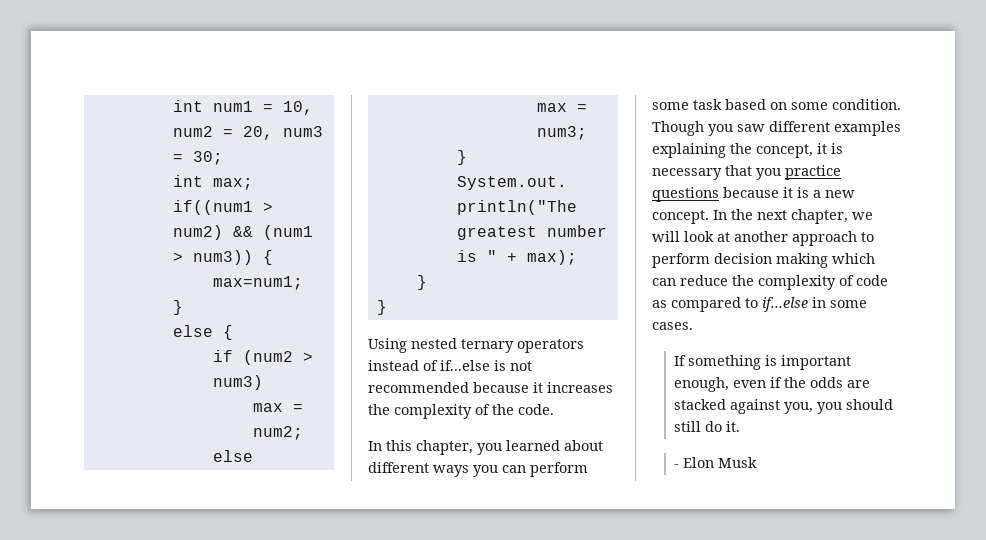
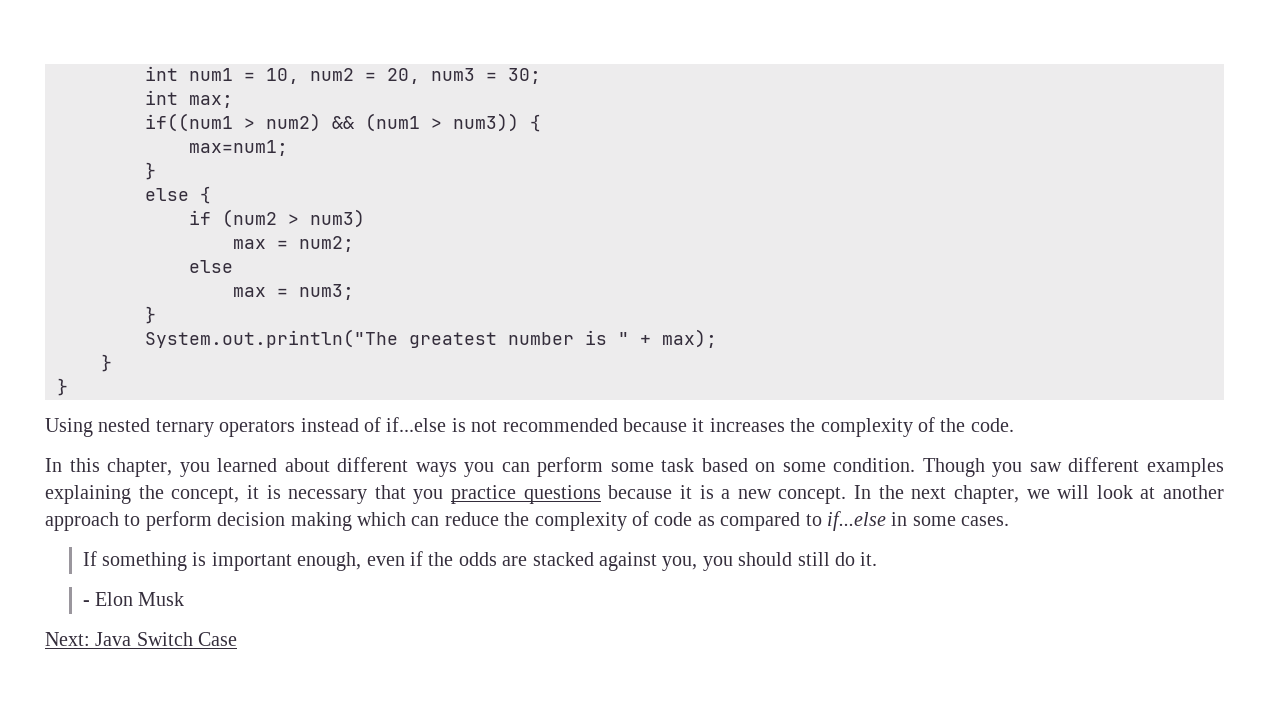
(757, 462) none -> [45,632,238,646] // Next: Java Switch Case

